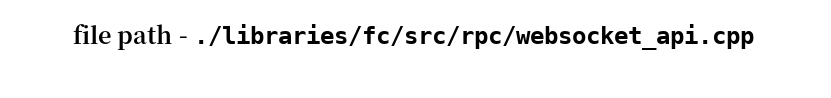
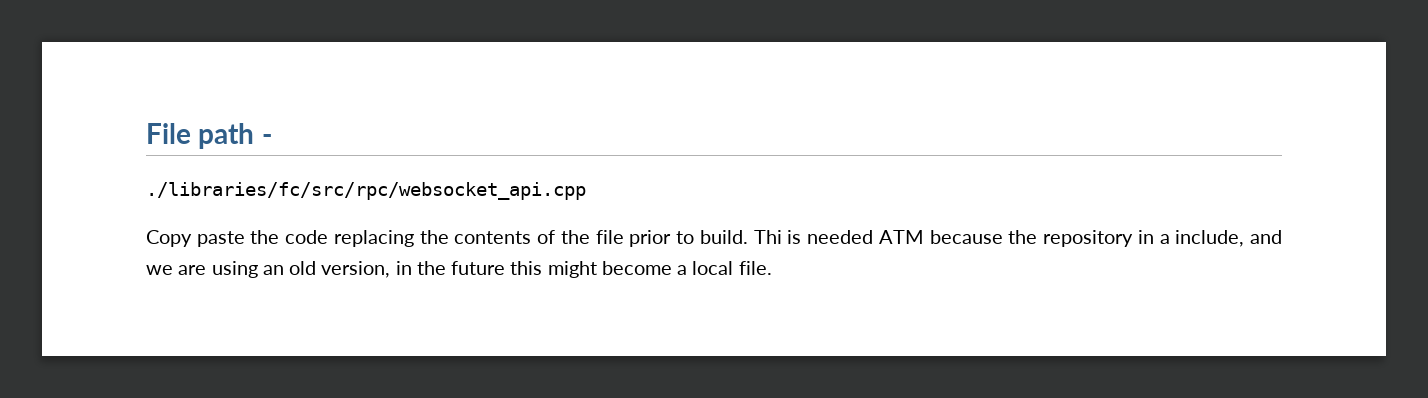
[73,24,111,44] file -> [146,123,191,144] File
(188, 40) none -> (272, 139) //
(755, 37) none -> [146,230,1282,247] [146,261,772,278] // Copy paste the code replacing the contents of the file prior to build. Thi is needed ATM because the repository in a include, and we are using an old version, in the future this might become a local file.

